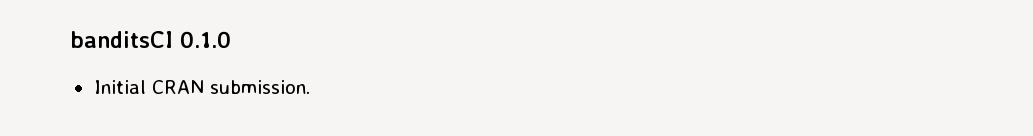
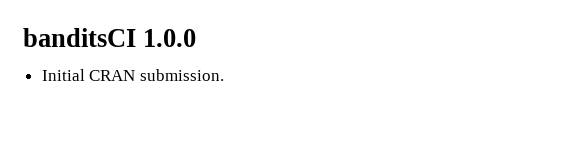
[180,31,231,48] 0.1.0 -> [143,29,197,47] 1.0.0

